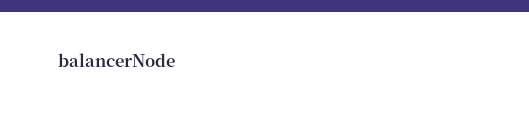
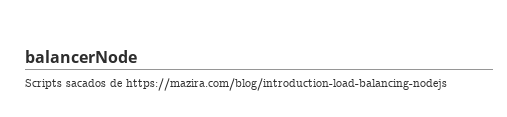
(175, 60) none -> [25,78,447,91] // Scripts sacados de https://mazira.com/blog/introduction-load-balancing-nodejs

